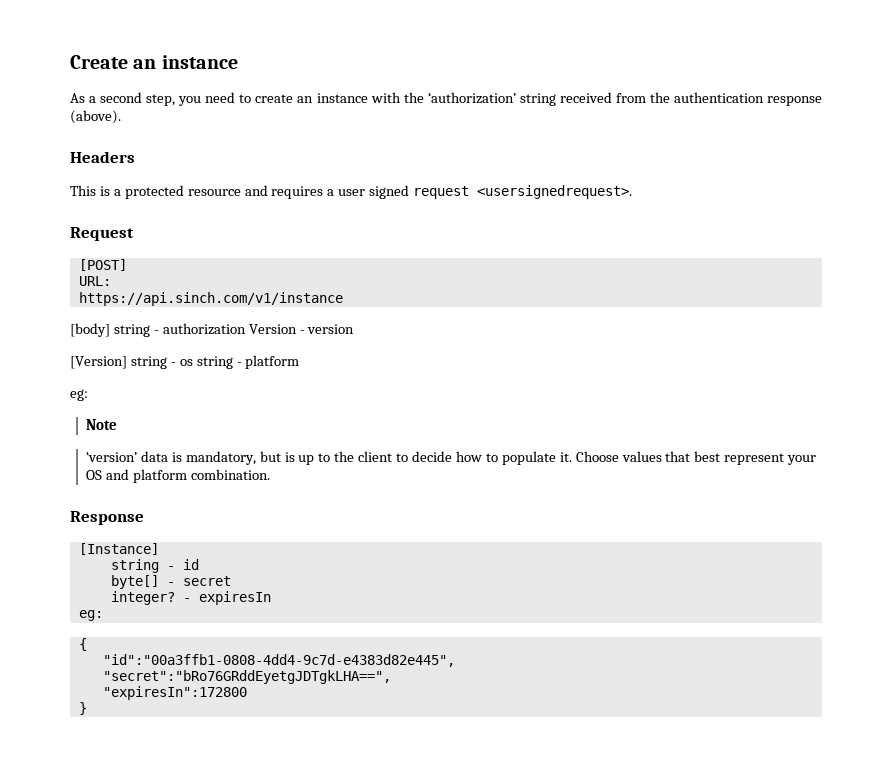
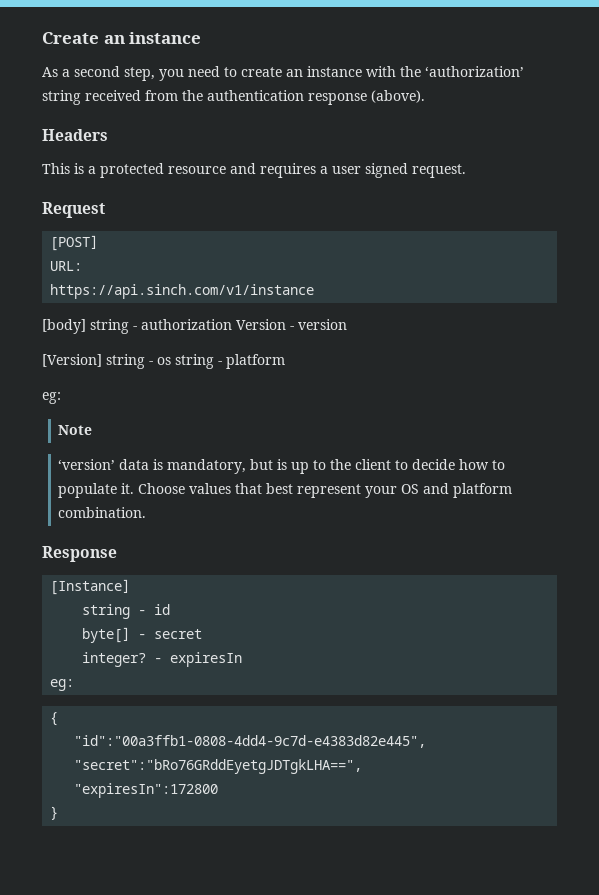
[413,185,633,199] request <usersignedrequest>. -> [412,164,466,178] request.

